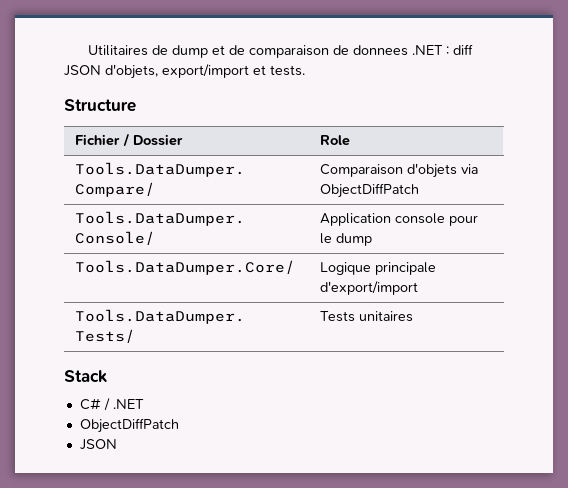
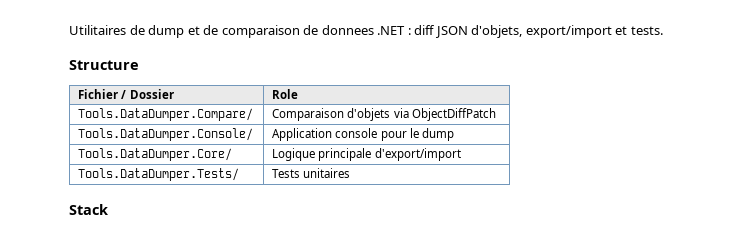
[79,398,144,411] [79,418,179,433] [79,439,117,450] // C# / .NET // ObjectDiffPatch // JSON -> (108, 209) none

